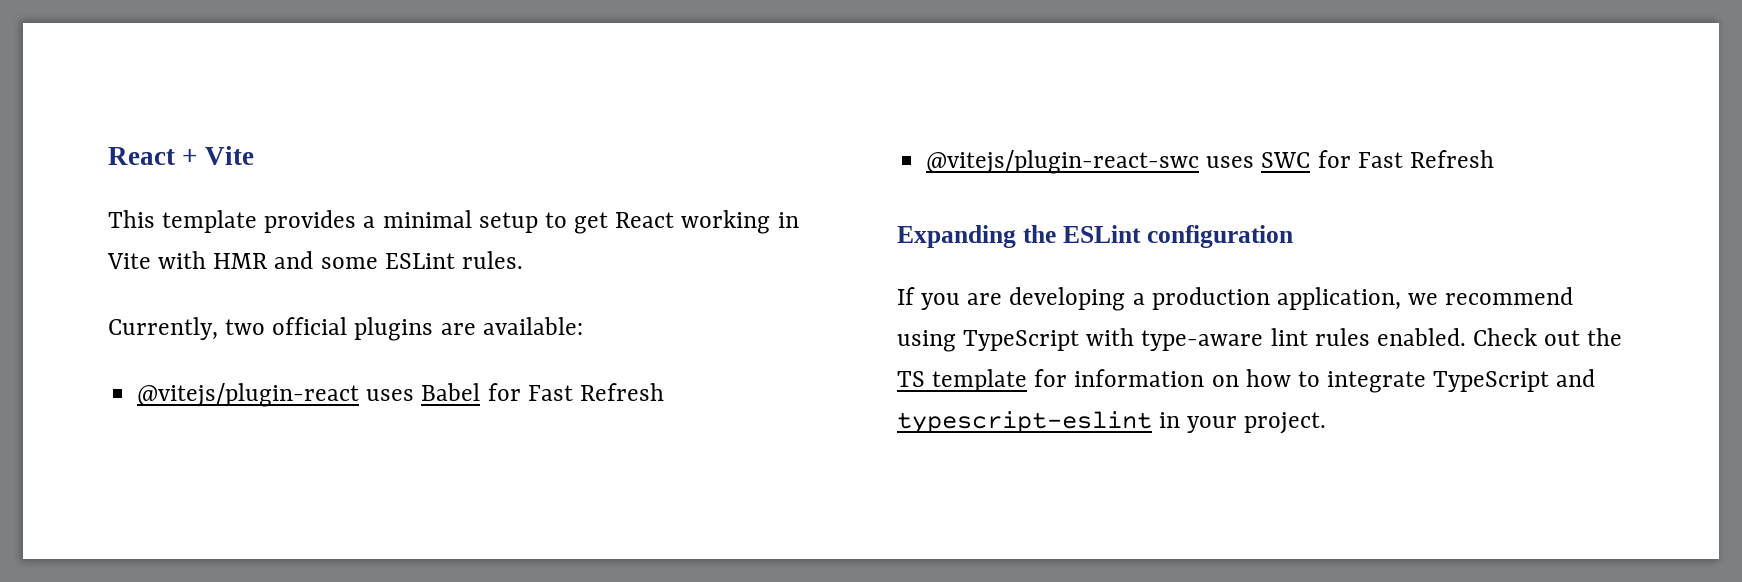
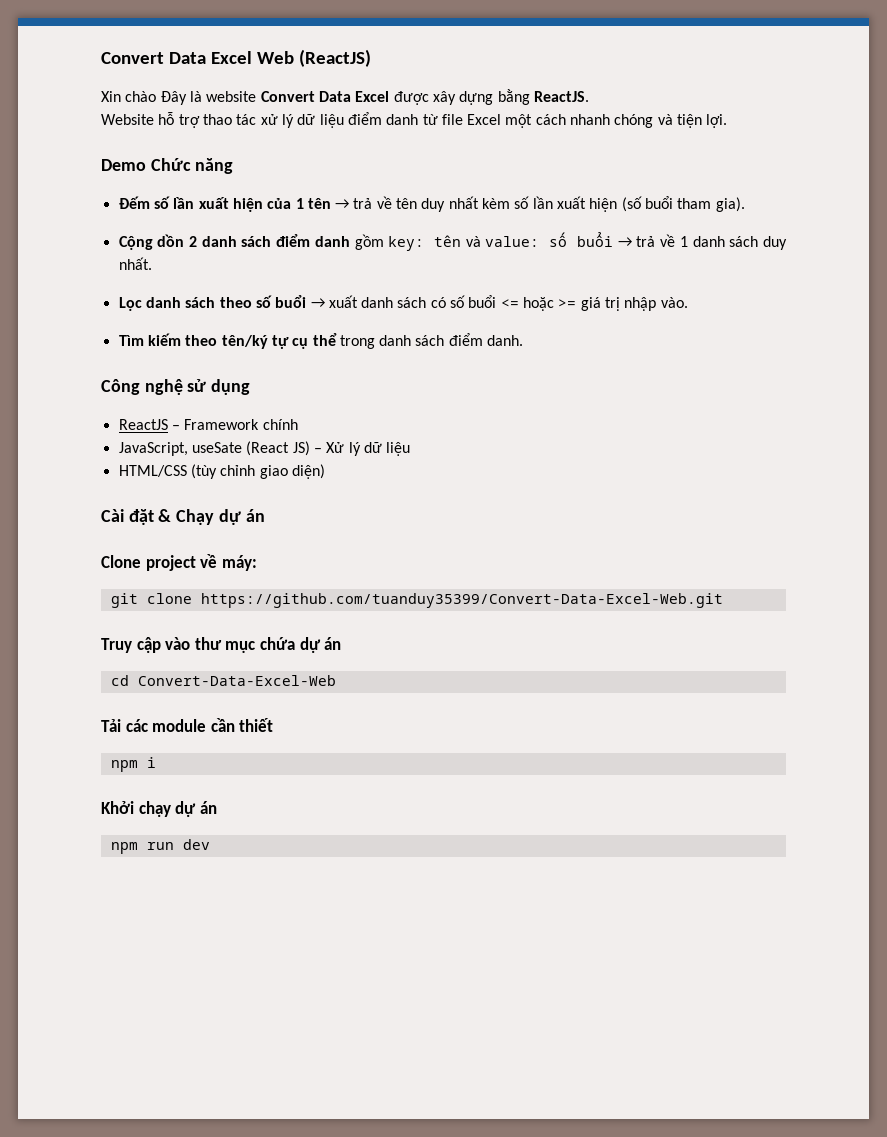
[108,146,254,165] [108,210,799,234] [107,251,523,269] [108,317,583,341] [137,383,664,407] [926,150,1494,174] [897,225,1293,248] [897,287,1574,311] [897,328,1623,352] [897,369,1596,393] [897,411,1327,434] React + Vite // This template provides a minimal setup to get React working in Vite with HMR and some ESLint rules. // Currently, two official plugins are available: // @vitejs/plugin-react uses Babel for Fast Refresh // @vitejs/plugin-react-swc uses SWC for Fast Refresh // Expanding the ESLint configuration // If you are developing a production application, we recommend using TypeScript with type-aware lint rules enabled. Check out the TS template for information on how to integrate TypeScript and typescript-eslint in your project. -> [101,49,371,67] [101,89,589,105] [101,112,728,128] [101,158,234,174] [118,196,745,212] [118,232,788,251] [118,257,152,270] [118,295,688,311] [118,333,524,349] [101,379,251,395] [118,419,298,430] [118,441,411,456] [118,464,325,479] [101,509,265,525] [101,554,257,571] [110,593,723,608] [101,637,342,653] [110,675,336,686] [101,718,274,732] [110,757,156,772] [101,801,217,817] [110,839,210,854] Convert Data Excel Web (ReactJS) // Xin chào Đây là website Convert Data Excel được xây dựng bằng ReactJS. // Website hỗ trợ thao tác xử lý dữ liệu điểm danh từ file Excel một cách nhanh chóng và tiện lợi. // Demo Chức năng // Đếm số lần xuất hiện của 1 tên → trả về tên duy nhất kèm số lần xuất hiện (số buổi tham gia). // Cộng dồn 2 danh sách điểm danh gồm key: tên và value: số buổi → trả về 1 danh sách duy nhất. // Lọc danh sách theo số buổi → xuất danh sách có số buổi <= hoặc >= giá trị nhập vào. // Tìm kiếm theo tên/ký tự cụ thể trong danh sách điểm danh. // Công nghệ sử dụng // ReactJS – Framework chính // JavaScript, useSate (React JS) – Xử lý dữ liệu // HTML/CSS (tùy chỉnh giao diện) // Cài đặt & Chạy dự án // Clone project về máy: // git clone https://github.com/tuanduy35399/Convert-Data-Excel-Web.git // Truy cập vào thư mục chứa dự án // cd Convert-Data-Excel-Web // Tải các module cần thiết // npm i // Khởi chạy dự án // npm run dev

